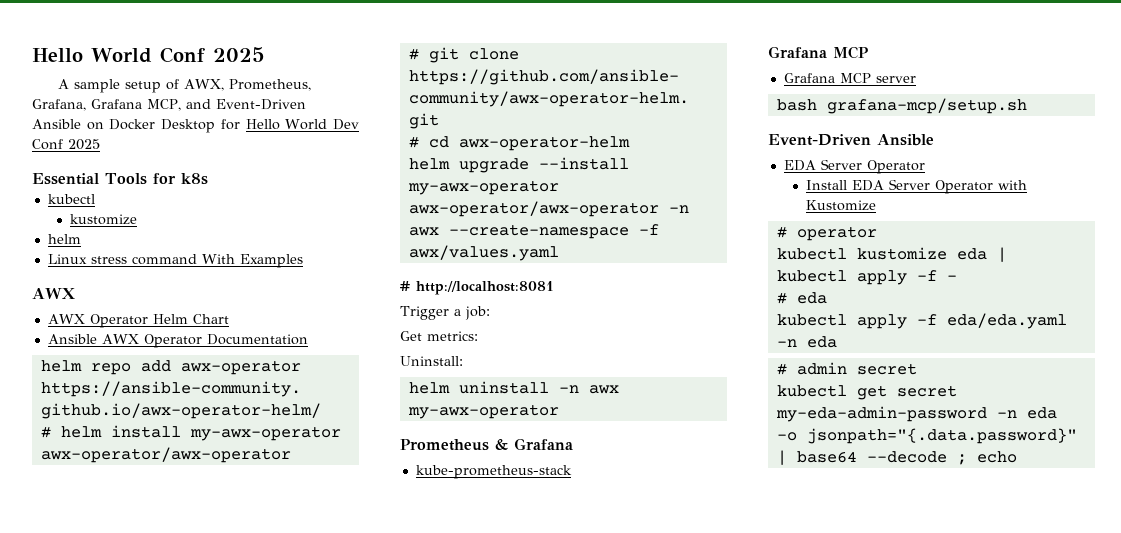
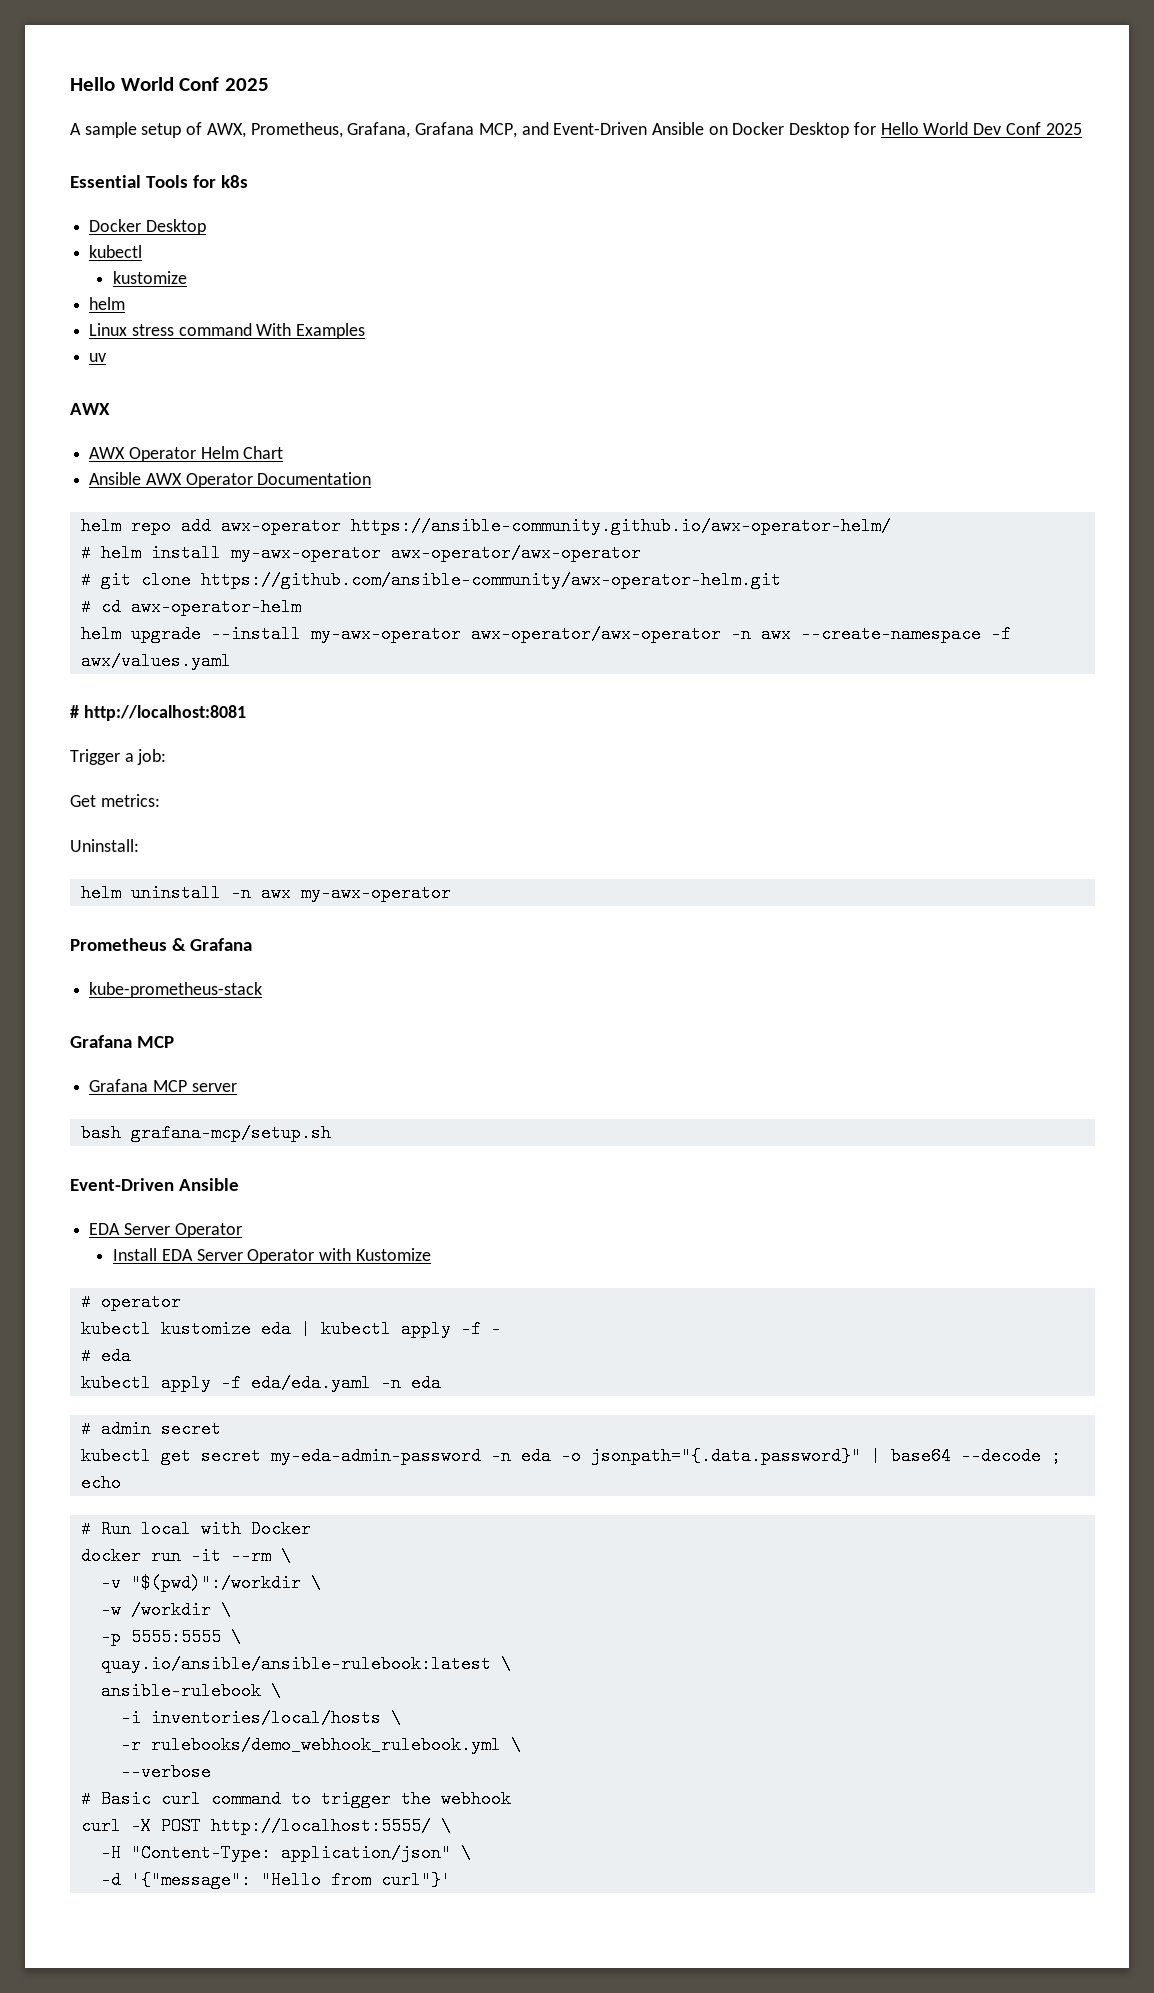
(208, 179) none -> [89,219,206,235] // Docker Desktop
(303, 261) none -> [89,353,107,362] // uv
(1017, 457) none -> [80,1520,311,1538] [80,1547,291,1565] [100,1574,321,1592] [100,1601,231,1619] [100,1628,241,1646] [100,1655,511,1673] [100,1682,281,1700] [120,1709,401,1727] [120,1736,521,1754] [120,1763,211,1781] [80,1790,511,1808] [80,1817,451,1835] [100,1844,471,1862] [100,1871,451,1889] // # Run local with Docker // docker run -it --rm \ // -v "$(pwd)":/workdir \ // -w /workdir \ // -p 5555:5555 \ // quay.io/ansible/ansible-rulebook:latest \ // ansible-rulebook \ // -i inventories/local/hosts \ // -r rulebooks/demo_webhook_rulebook.yml \ // --verbose // # Basic curl command to trigger the webhook // curl -X POST http://localhost:5555/ \ // -H "Content-Type: application/json" \ // -d '{"message": "Hello from curl"}'

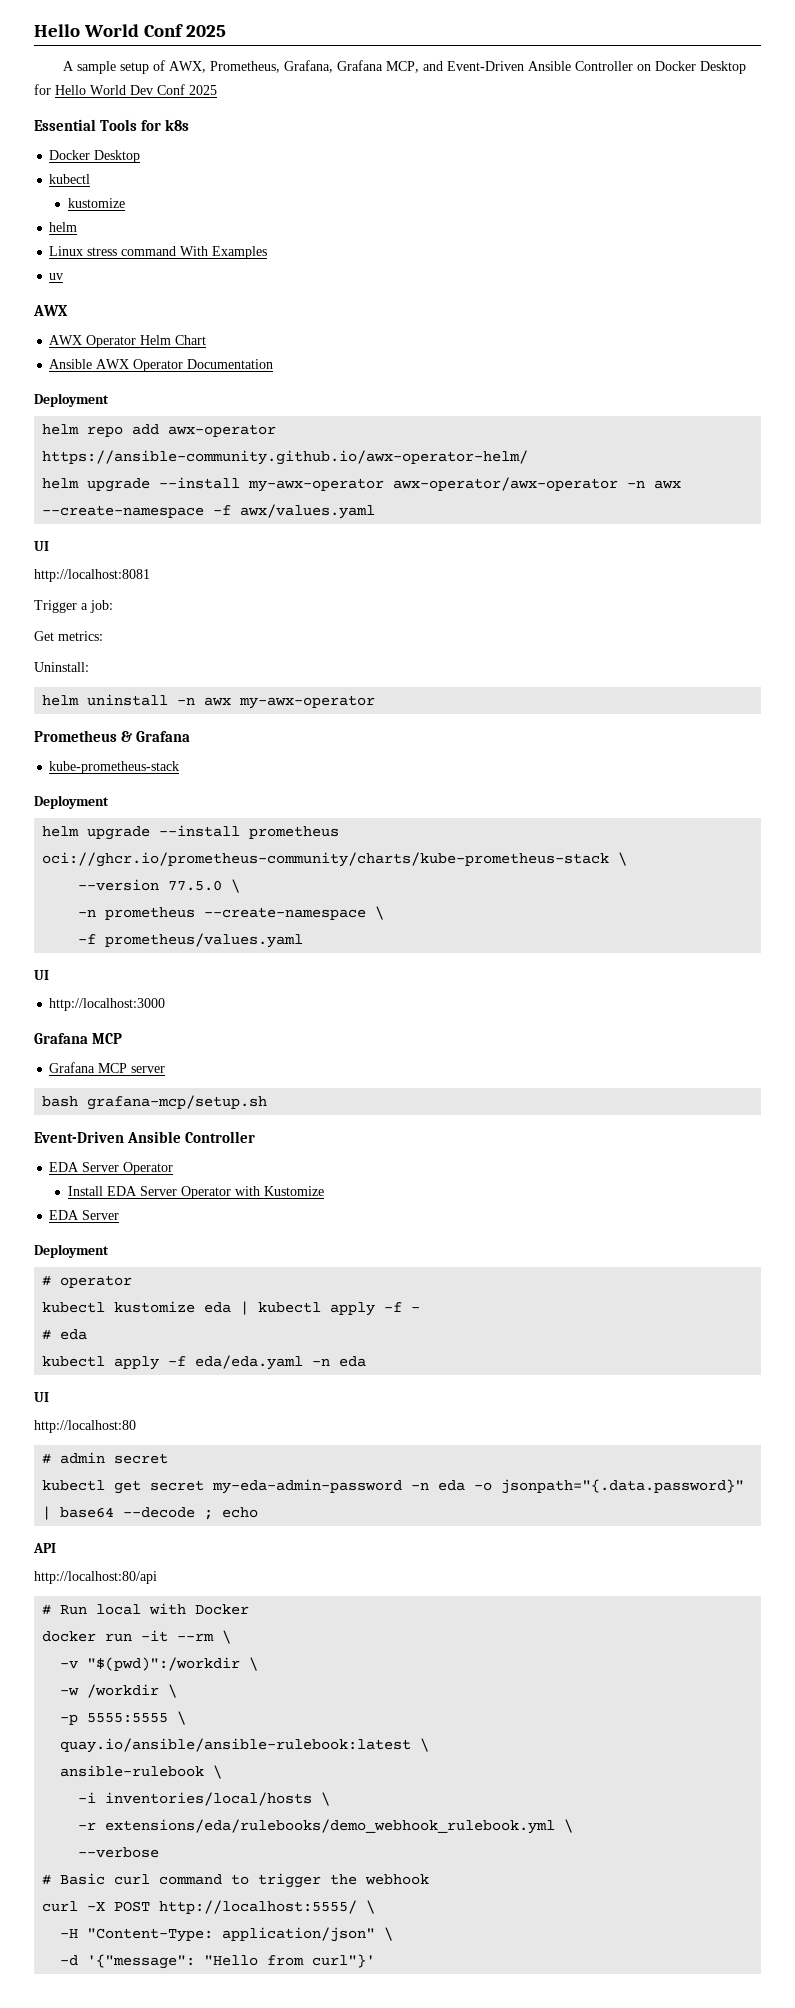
(704, 128) none -> [575,61,634,71] Controller
(372, 478) none -> [34,393,109,407] // Deployment
[80,544,641,562] [80,571,781,589] [80,598,301,616] // # helm install my-awx-operator awx-operator/awx-operator // # git clone https://github.com/ansible-community/awx-operator-helm.git // # cd awx-operator-helm -> (529, 457) none
[70,705,79,718] # -> [34,541,49,551] UI //
(263, 990) none -> [34,795,109,809] [42,825,340,840] [42,852,628,867] [78,879,241,893] [78,906,385,920] [78,933,304,948] [34,970,49,980] [49,998,166,1011] // Deployment // helm upgrade --install prometheus oci://ghcr.io/prometheus-community/charts/kube-prometheus-stack \ // --version 77.5.0 \ // -n prometheus --create-namespace \ // -f prometheus/values.yaml // UI // http://localhost:3000
(239, 1184) none -> [185,1131,256,1143] Controller
(431, 1254) none -> [49,1210,120,1220] [34,1244,109,1258] // EDA Server // Deployment
(441, 1383) none -> [34,1392,49,1402] [34,1420,136,1433] // UI // http://localhost:80
(121, 1483) none -> [33,1543,56,1553] [34,1571,157,1584] // API // http://localhost:80/api
[150,1736,501,1754] rulebooks/demo_webhook_rulebook.yml -> [105,1819,556,1834] extensions/eda/rulebooks/demo_webhook_rulebook.yml

